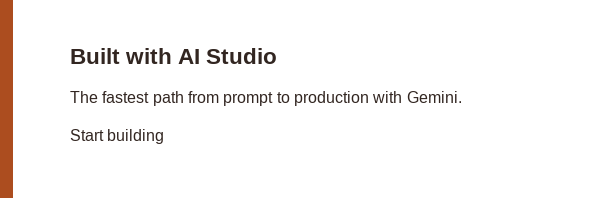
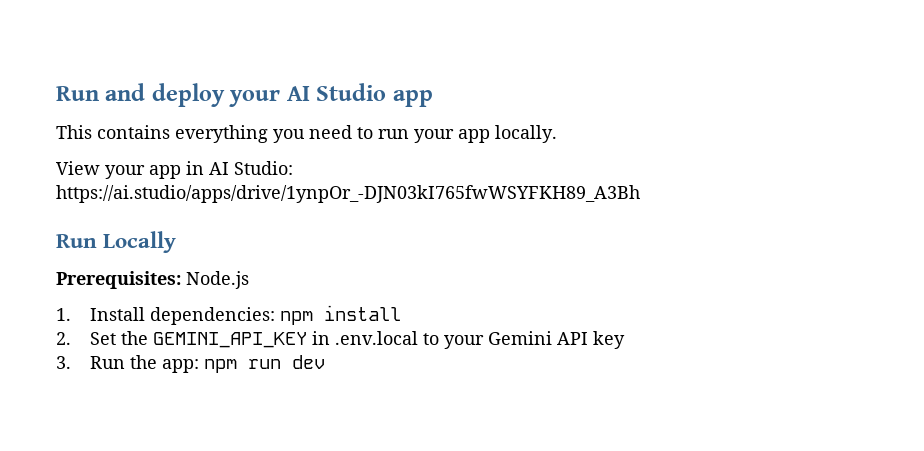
[70,48,278,64] [70,91,462,106] [70,129,165,144] Built with AI Studio // The fastest path from prompt to production with Gemini. // Start building -> [56,83,433,107] [56,125,557,143] [56,161,293,179] [56,185,640,203] [56,231,177,253] [56,271,249,289] [56,305,402,325] [56,331,626,349] [56,355,326,373] Run and deploy your AI Studio app // This contains everything you need to run your app locally. // View your app in AI Studio: https://ai.studio/apps/drive/1ynpOr_-DJN03kI765fwWSYFKH89_A3Bh // Run Locally // Prerequisites: Node.js // 1. Install dependencies: npm install // 2. Set the GEMINI_API_KEY in .env.local to your Gemini API key // 3. Run the app: npm run dev

